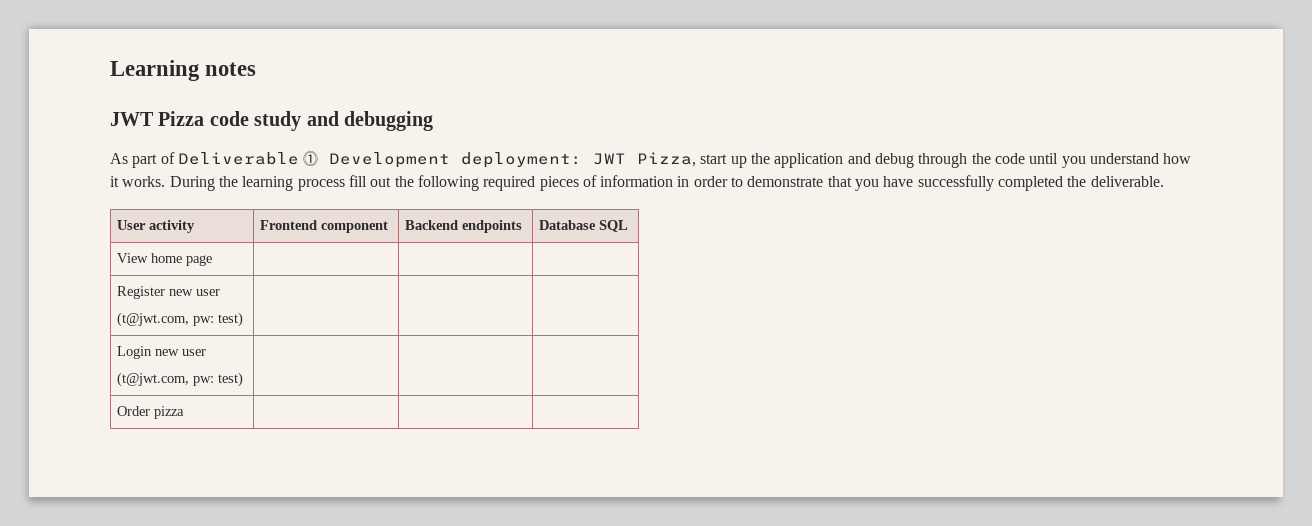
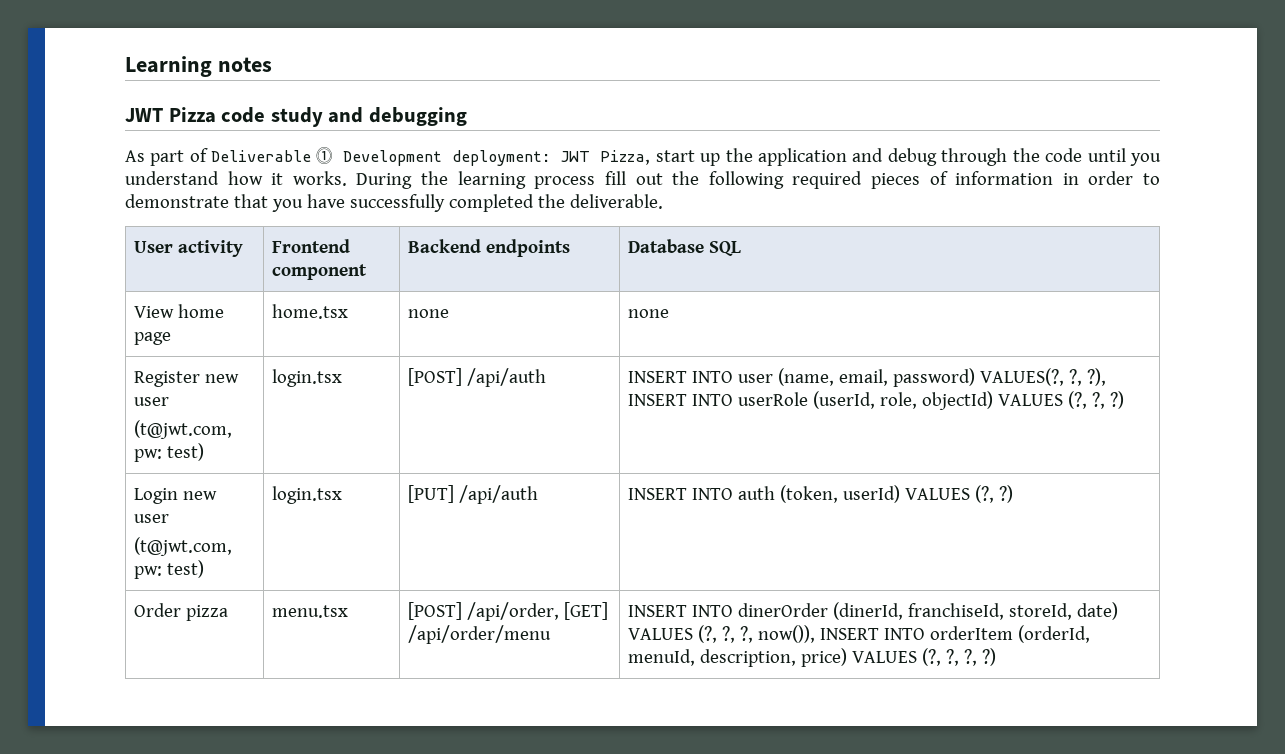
(213, 260) | | -> [271,304,348,319] [407,309,449,318] [627,309,669,318] home.tsx | none | none
(244, 319) | | -> [271,369,342,387] [407,368,546,387] [627,368,1106,387] [627,391,1124,410] login.tsx | [POST] /api/auth | INSERT INTO user (name, email, password) VALUES(?, ?, ?), INSERT INTO userRole (userId, role, objectId) VALUES (?, ?, ?)
[117,406,185,419] | | // Order pizza | | | -> [271,486,342,504] [407,485,538,504] [627,485,1013,503] [133,603,228,621] [271,605,348,618] [407,602,608,621] [407,625,551,644] [627,602,1118,620] [627,625,1090,643] [627,648,996,667] login.tsx | [PUT] /api/auth | INSERT INTO auth (token, userId) VALUES (?, ?) // Order pizza | menu.tsx | [POST] /api/order, [GET] /api/order/menu | INSERT INTO dinerOrder (dinerId, franchiseId, storeId, date) VALUES (?, ?, ?, now()), INSERT INTO orderItem (orderId, menuId, description, price) VALUES (?, ?, ?, ?)

